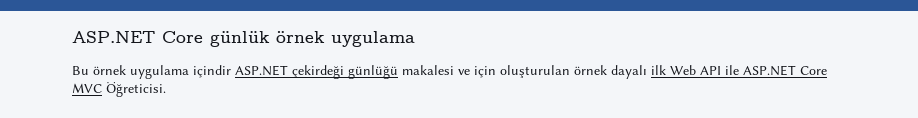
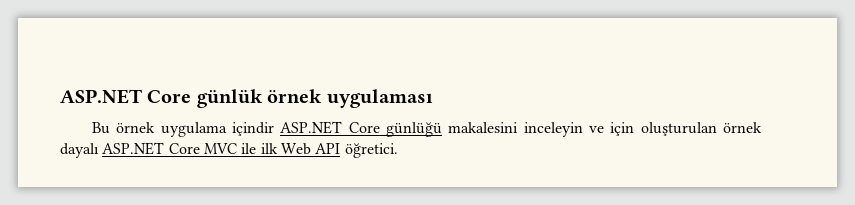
[331,31,415,47] uygulama -> [326,89,433,108] uygulaması
[292,65,454,79] çekirdeği günlüğü makalesi -> [348,122,583,137] Core günlüğü makalesini inceleyin
[651,65,827,76] [72,82,166,97] ilk Web API ile ASP.NET Core MVC Öğreticisi. -> [102,142,398,158] ASP.NET Core MVC ile ilk Web API öğretici.

